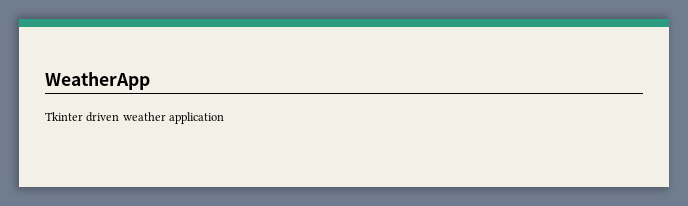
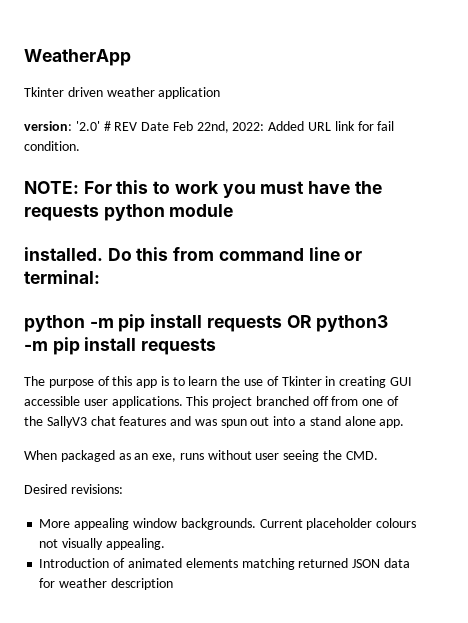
(225, 118) none -> [24,121,395,133] [24,141,80,151] [24,180,382,198] [24,204,234,221] [24,247,363,261] [24,270,100,284] [24,314,389,332] [24,337,217,355] [24,376,412,388] [24,396,400,408] [24,416,405,428] [24,450,378,462] [24,484,123,494] [39,518,417,530] [39,538,165,550] [39,558,410,570] [39,578,173,590] // version: '2.0' # REV Date Feb 22nd, 2022: Added URL link for fail condition. // NOTE: For this to work you must have the requests python module // installed. Do this from command line or terminal: // python -m pip install requests OR python3 -m pip install requests // The purpose of this app is to learn the use of Tkinter in creating GUI accessible user applications. This project branched off from one of the SallyV3 chat features and was spun out into a stand alone app. // When packaged as an exe, runs without user seeing the CMD. // Desired revisions: // More appealing window backgrounds. Current placeholder colours not visually appealing. // Introduction of animated elements matching returned JSON data for weather description

